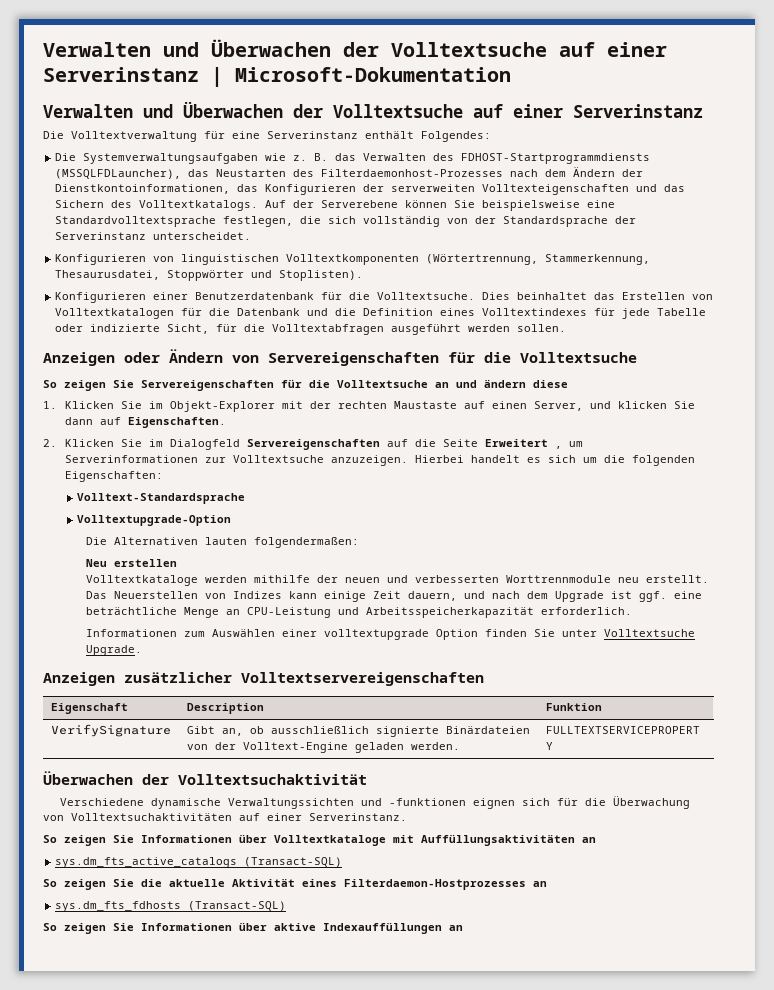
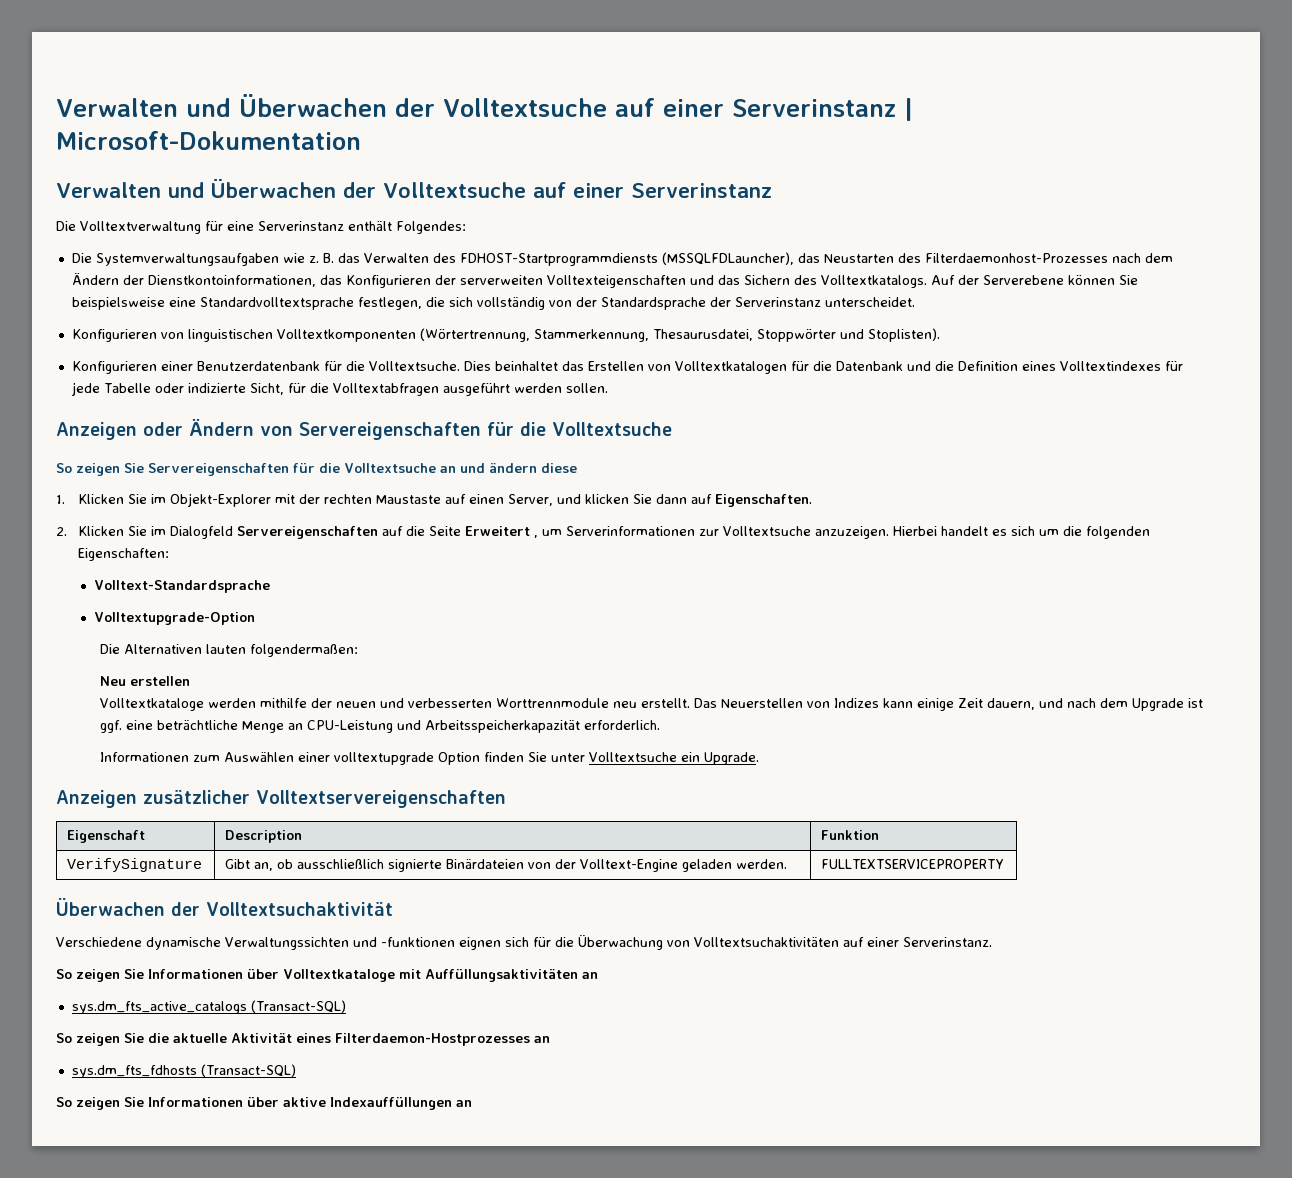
(696, 633) none -> [680,752,700,762] ein

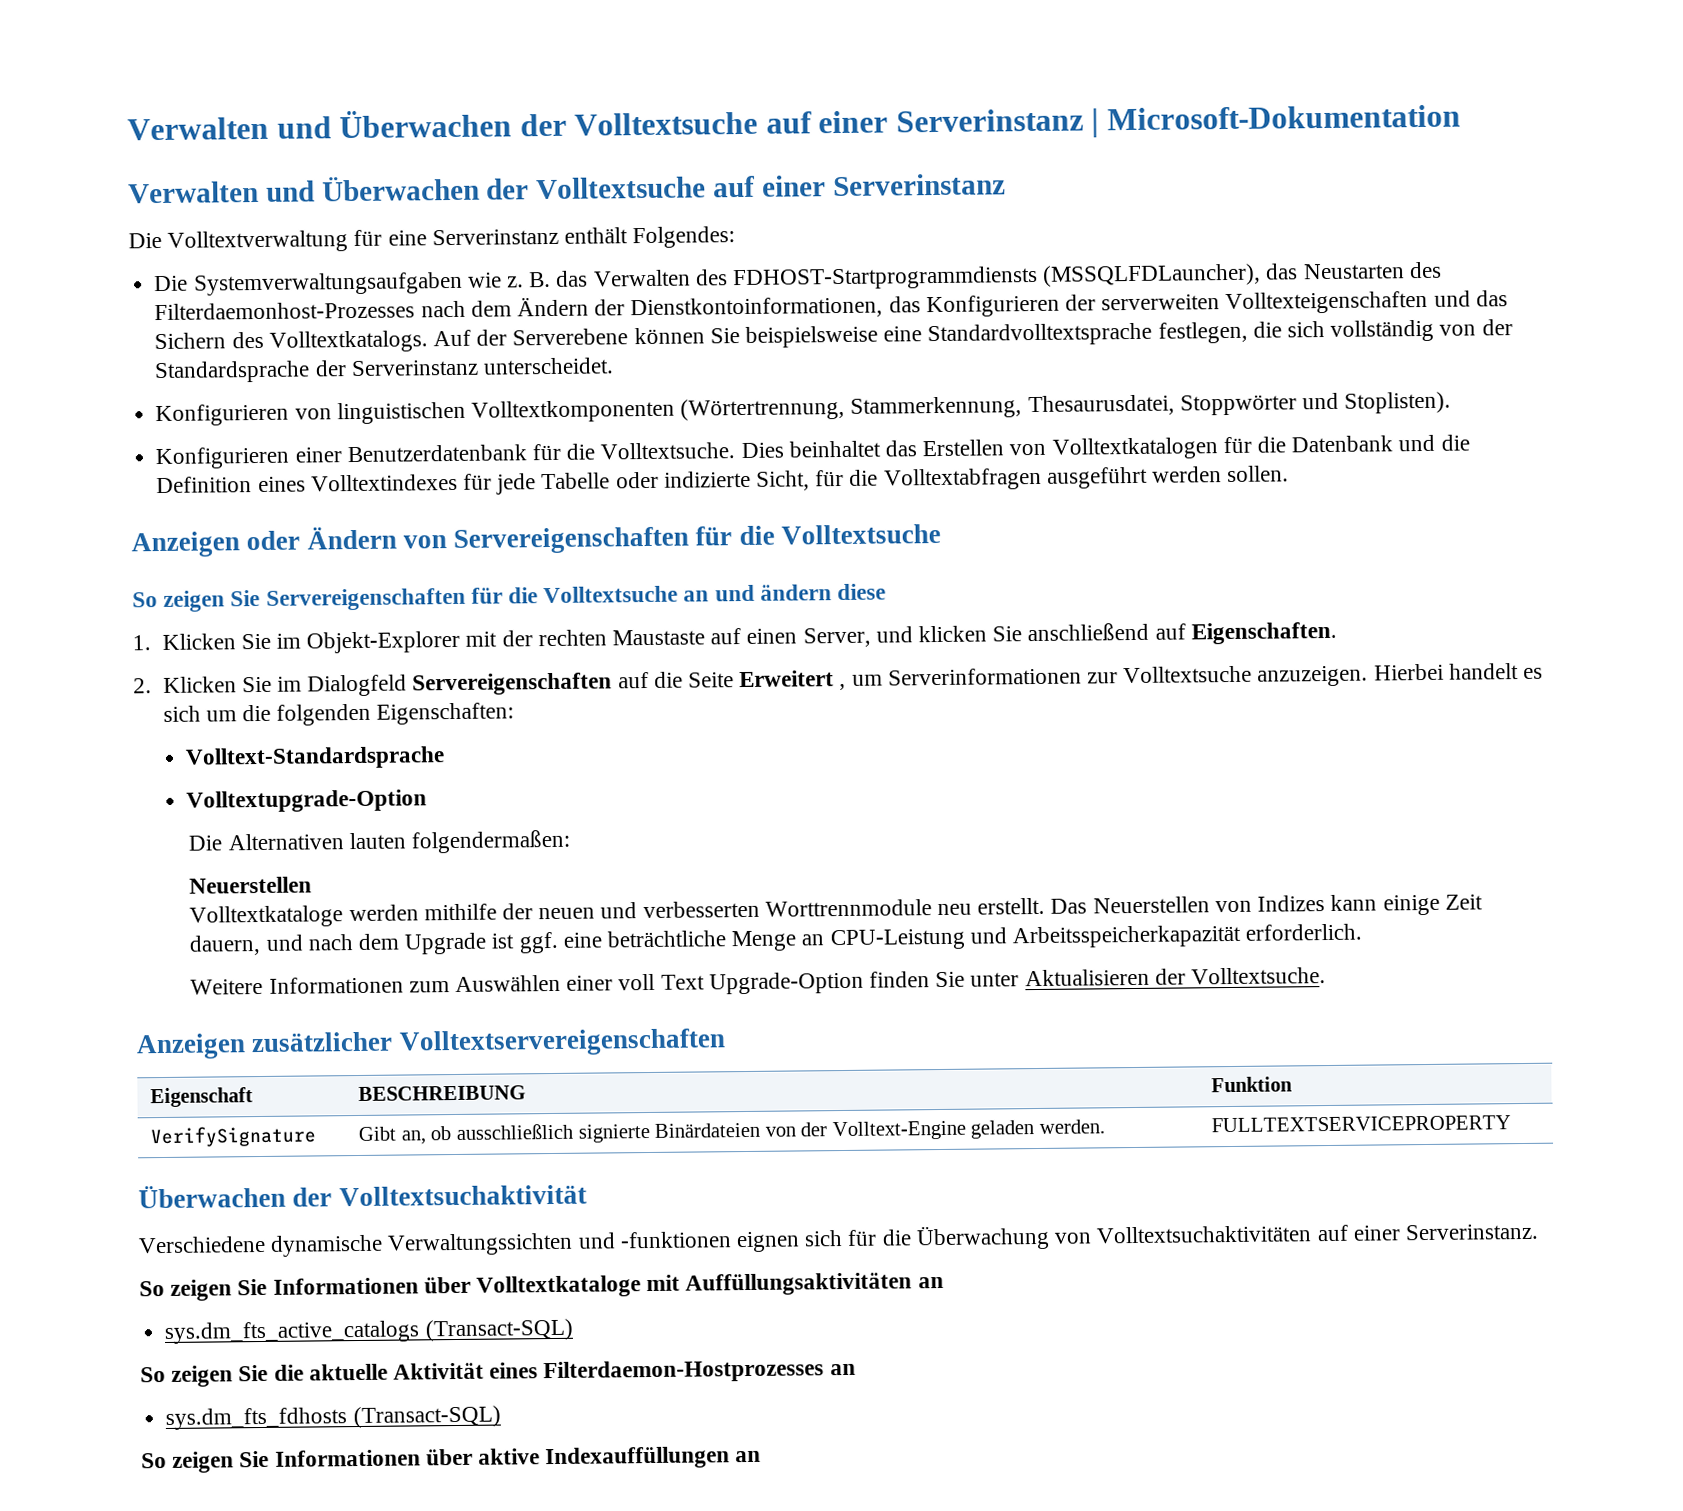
[655,494,687,504] dann -> [1027,622,1150,642] anschließend
[99,676,190,686] Neu erstellen -> [189,876,313,894] Neuerstellen
(660, 725) none -> [190,978,264,995] Weitere
[333,752,759,765] volltextupgrade Option finden Sie unter Volltextsuche ein Upgrade. -> [618,967,1327,995] voll Text Upgrade-Option finden Sie unter Aktualisieren der Volltextsuche.
[225,830,303,843] Description -> [358,1085,527,1101] BESCHREIBUNG

